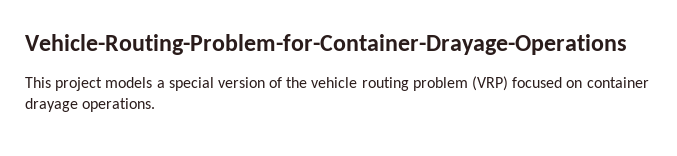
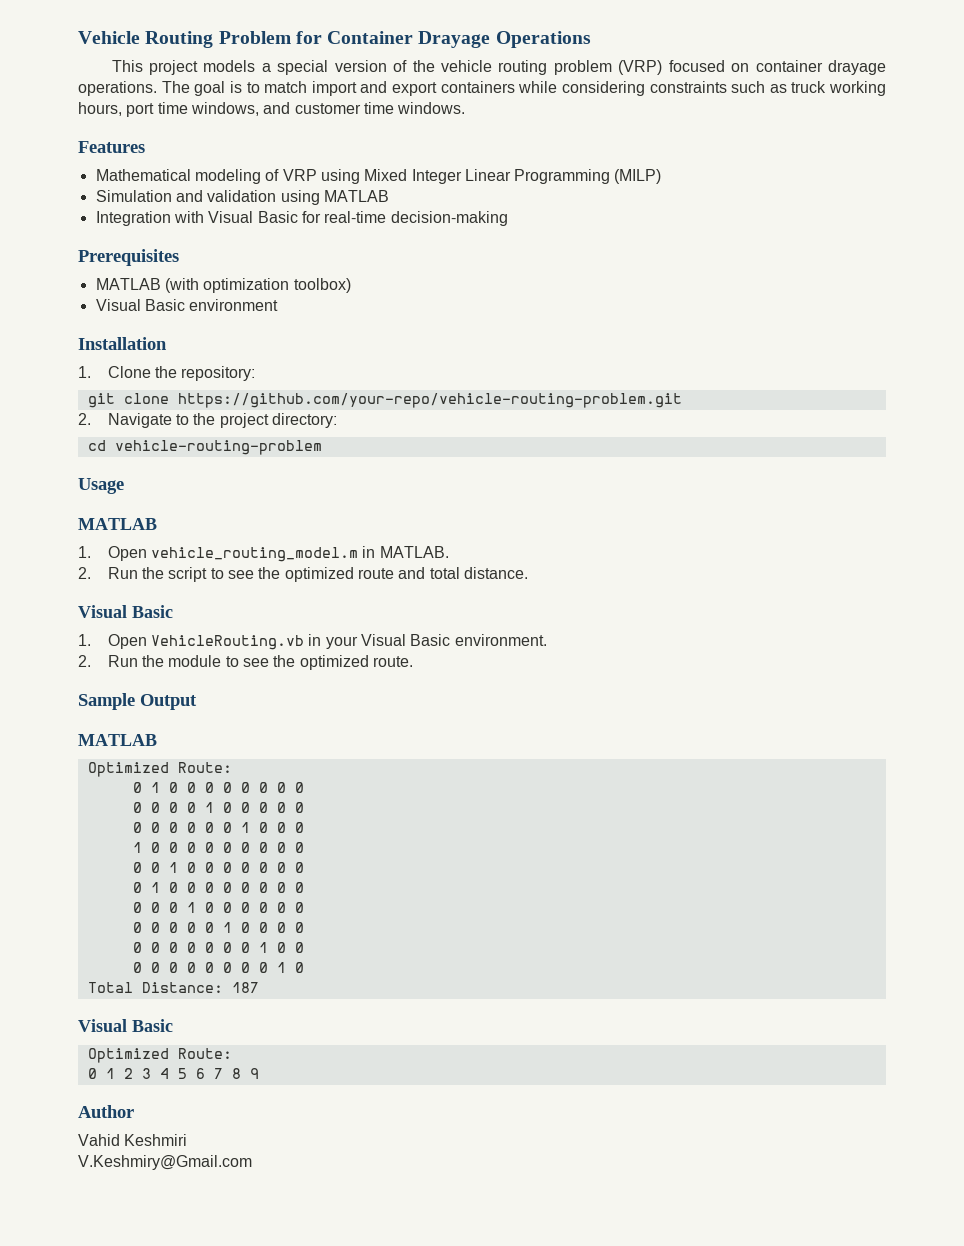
[25,34,627,55] Vehicle-Routing-Problem-for-Container-Drayage-Operations -> [78,31,591,48] Vehicle Routing Problem for Container Drayage Operations
(156, 105) none -> [161,81,886,96] [78,102,466,117] [78,141,145,153] [95,169,662,184] [95,190,389,205] [95,211,508,226] [78,249,179,266] [95,278,351,293] [95,299,279,311] [78,337,167,350] [78,366,256,381] [87,393,682,408] [78,413,337,428] [87,440,322,455] [78,478,124,494] [78,518,157,530] [78,546,449,562] [78,567,528,582] [78,605,173,618] [78,634,547,650] [78,655,413,670] [78,693,197,710] [78,734,157,746] [87,762,232,777] [132,782,304,793] [132,802,304,813] [132,822,304,833] [132,842,304,853] [132,862,304,873] [132,882,304,893] [132,902,304,913] [132,922,304,933] [132,942,304,953] [132,962,304,973] [87,982,259,993] [78,1019,173,1032] [87,1048,232,1063] [87,1068,259,1079] [78,1105,134,1118] [78,1134,188,1146] [78,1155,252,1170] The goal is to match import and export containers while considering constraints such as truck working hours, port time windows, and customer time windows. // Features // Mathematical modeling of VRP using Mixed Integer Linear Programming (MILP) // Simulation and validation using MATLAB // Integration with Visual Basic for real-time decision-making // Prerequisites // MATLAB (with optimization toolbox) // Visual Basic environment // Installation // 1. Clone the repository: // git clone https://github.com/your-repo/vehicle-routing-problem.git // 2. Navigate to the project directory: // cd vehicle-routing-problem // Usage // MATLAB // 1. Open vehicle_routing_model.m in MATLAB. // 2. Run the script to see the optimized route and total distance. // Visual Basic // 1. Open VehicleRouting.vb in your Visual Basic environment. // 2. Run the module to see the optimized route. // Sample Output // MATLAB // Optimized Route: // 0 1 0 0 0 0 0 0 0 0 // 0 0 0 0 1 0 0 0 0 0 // 0 0 0 0 0 0 1 0 0 0 // 1 0 0 0 0 0 0 0 0 0 // 0 0 1 0 0 0 0 0 0 0 // 0 1 0 0 0 0 0 0 0 0 // 0 0 0 1 0 0 0 0 0 0 // 0 0 0 0 0 1 0 0 0 0 // 0 0 0 0 0 0 0 1 0 0 // 0 0 0 0 0 0 0 0 1 0 // Total Distance: 187 // Visual Basic // Optimized Route: // 0 1 2 3 4 5 6 7 8 9 // Author // Vahid Keshmiri // V.Keshmiry@Gmail.com

